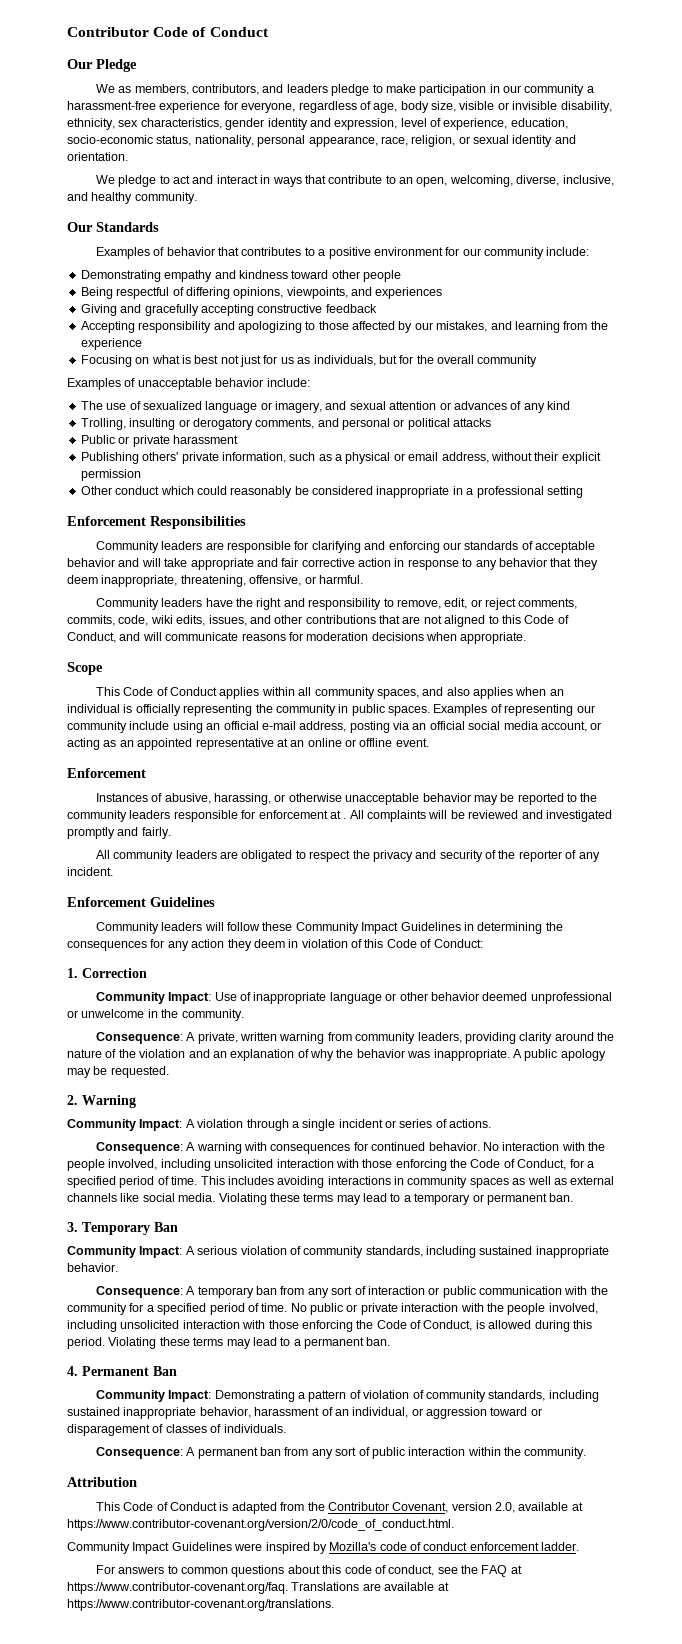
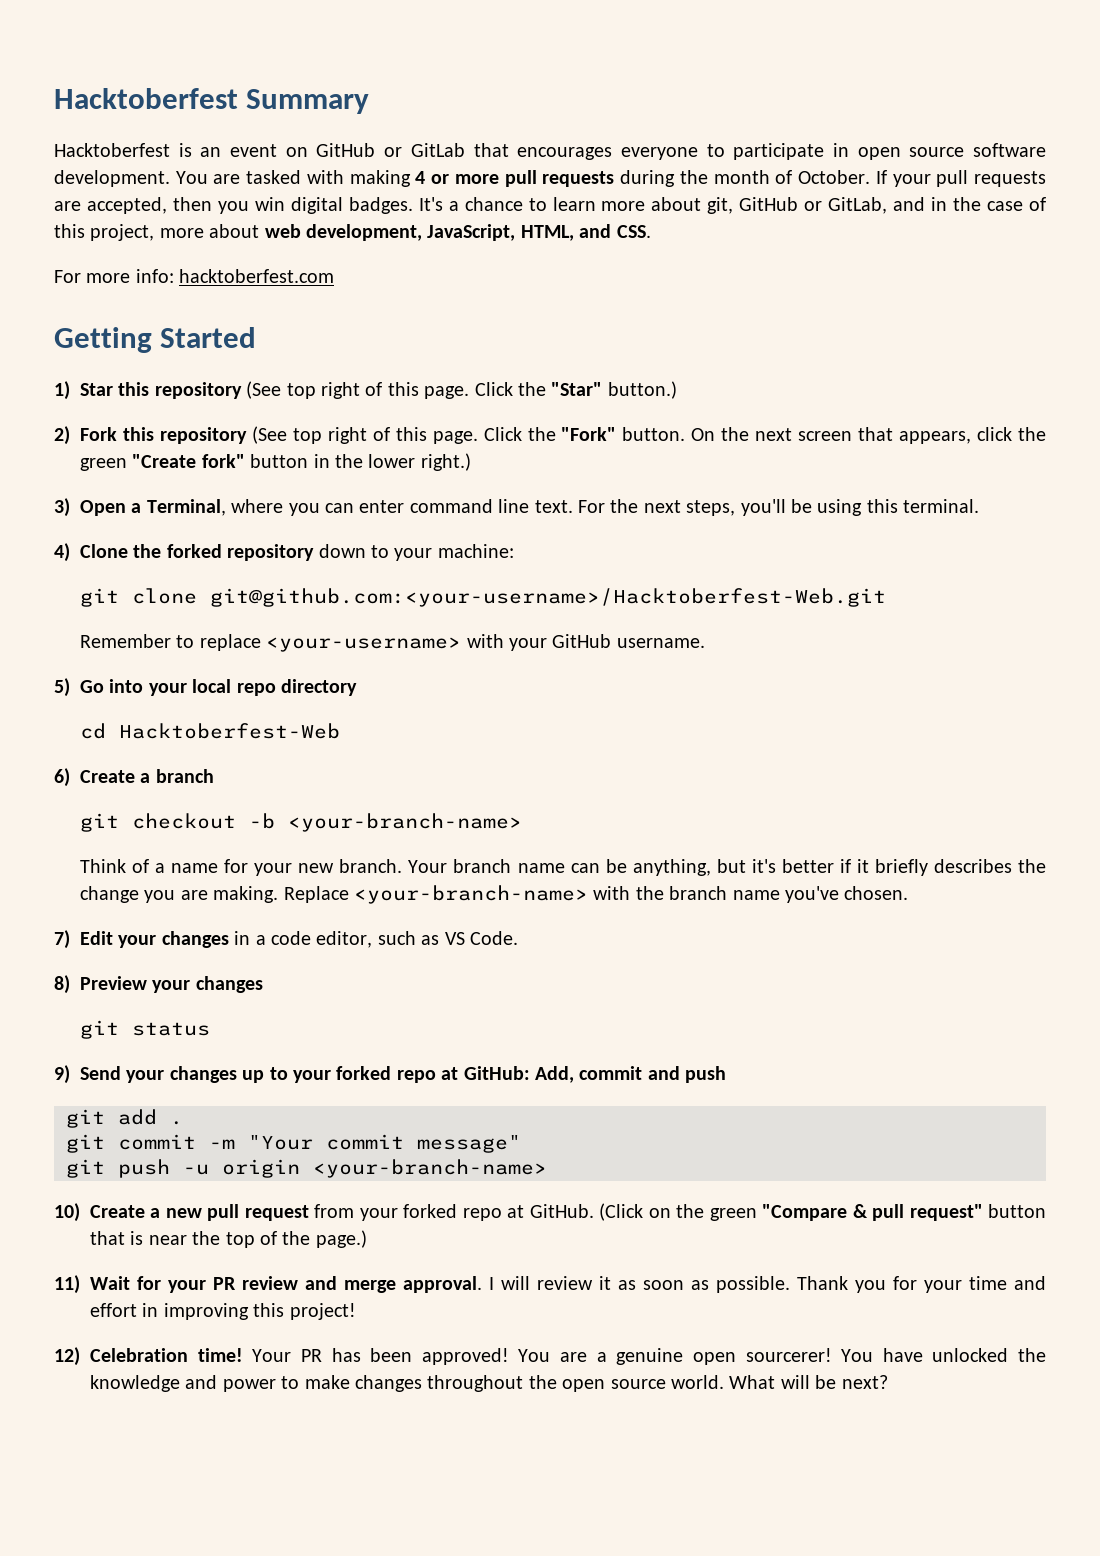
[67,27,269,37] [67,59,137,72] [95,84,594,96] [67,101,612,113] [67,118,568,130] [67,135,576,147] [67,152,128,161] [95,175,614,187] [67,192,197,204] [67,222,159,232] [95,247,590,259] [80,270,401,282] [80,287,443,299] [80,304,377,316] [80,321,608,333] [80,338,142,350] [80,355,538,367] [67,378,310,390] [80,401,570,413] [80,418,492,430] [80,435,238,447] [80,452,601,464] [80,469,141,481] [80,486,583,498] [67,516,246,529] [95,541,596,553] [67,558,598,570] [67,575,363,587] [95,598,578,610] [67,615,569,627] [67,632,527,644] [67,662,103,675] [95,687,564,699] [67,704,595,716] [67,721,602,733] [67,738,429,750] [67,768,146,778] [95,793,598,805] [67,810,612,822] [67,827,171,839] [95,850,600,862] [67,867,113,876] [67,897,215,907] [95,922,563,934] [67,939,483,951] [67,968,147,978] [95,992,612,1004] [67,1009,244,1021] [95,1032,615,1044] [67,1049,606,1061] [67,1066,169,1078] [67,1095,136,1108] [67,1119,492,1131] [95,1142,606,1154] [67,1159,594,1171] [67,1176,615,1188] [67,1193,574,1205] [67,1222,178,1235] [67,1246,609,1258] [67,1263,118,1272] [95,1286,608,1298] [67,1303,598,1315] [67,1320,592,1332] [67,1337,391,1349] [67,1366,177,1376] [95,1390,599,1402] [67,1407,542,1419] [67,1424,286,1436] [95,1447,587,1459] [67,1477,137,1487] [95,1502,583,1514] [67,1519,454,1531] [67,1542,580,1554] [95,1565,522,1577] [67,1582,449,1594] [67,1599,334,1611] Contributor Code of Conduct // Our Pledge // We as members, contributors, and leaders pledge to make participation in our community a harassment-free experience for everyone, regardless of age, body size, visible or invisible disability, ethnicity, sex characteristics, gender identity and expression, level of experience, education, socio-economic status, nationality, personal appearance, race, religion, or sexual identity and orientation. // We pledge to act and interact in ways that contribute to an open, welcoming, diverse, inclusive, and healthy community. // Our Standards // Examples of behavior that contributes to a positive environment for our community include: // Demonstrating empathy and kindness toward other people // Being respectful of differing opinions, viewpoints, and experiences // Giving and gracefully accepting constructive feedback // Accepting responsibility and apologizing to those affected by our mistakes, and learning from the experience // Focusing on what is best not just for us as individuals, but for the overall community // Examples of unacceptable behavior include: // The use of sexualized language or imagery, and sexual attention or advances of any kind // Trolling, insulting or derogatory comments, and personal or political attacks // Public or private harassment // Publishing others' private information, such as a physical or email address, without their explicit permission // Other conduct which could reasonably be considered inappropriate in a professional setting // Enforcement Responsibilities // Community leaders are responsible for clarifying and enforcing our standards of acceptable behavior and will take appropriate and fair corrective action in response to any behavior that they deem inappropriate, threatening, offensive, or harmful. // Community leaders have the right and responsibility to remove, edit, or reject comments, commits, code, wiki edits, issues, and other contributions that are not aligned to this Code of Conduct, and will communicate reasons for moderation decisions when appropriate. // Scope // This Code of Conduct applies within all community spaces, and also applies when an individual is officially representing the community in public spaces. Examples of representing our community include using an official e-mail address, posting via an official social media account, or acting as an appointed representative at an online or offline event. // Enforcement // Instances of abusive, harassing, or otherwise unacceptable behavior may be reported to the community leaders responsible for enforcement at . All complaints will be reviewed and investigated promptly and fairly. // All community leaders are obligated to respect the privacy and security of the reporter of any incident. // Enforcement Guidelines // Community leaders will follow these Community Impact Guidelines in determining the consequences for any action they deem in violation of this Code of Conduct: // 1. Correction // Community Impact: Use of inappropriate language or other behavior deemed unprofessional or unwelcome in the community. // Consequence: A private, written warning from community leaders, providing clarity around the nature of the violation and an explanation of why the behavior was inappropriate. A public apology may be requested. // 2. Warning // Community Impact: A violation through a single incident or series of actions. // Consequence: A warning with consequences for continued behavior. No interaction with the people involved, including unsolicited interaction with those enforcing the Code of Conduct, for a specified period of time. This includes avoiding interactions in community spaces as well as external channels like social media. Violating these terms may lead to a temporary or permanent ban. // 3. Temporary Ban // Community Impact: A serious violation of community standards, including sustained inappropriate behavior. // Consequence: A temporary ban from any sort of interaction or public communication with the community for a specified period of time. No public or private interaction with the people involved, including unsolicited interaction with those enforcing the Code of Conduct, is allowed during this period. Violating these terms may lead to a permanent ban. // 4. Permanent Ban // Community Impact: Demonstrating a pattern of violation of community standards, including sustained inappropriate behavior, harassment of an individual, or aggression toward or disparagement of classes of individuals. // Consequence: A permanent ban from any sort of public interaction within the community. // Attribution // This Code of Conduct is adapted from the Contributor Covenant, version 2.0, available at https://www.contributor-covenant.org/version/2/0/code_of_conduct.html. // Community Impact Guidelines were inspired by Mozilla's code of conduct enforcement ladder. // For answers to common questions about this code of conduct, see the FAQ at https://www.contributor-covenant.org/faq. Translations are available at https://www.contributor-covenant.org/translations. -> [54,88,370,114] [54,143,1046,160] [54,170,1046,187] [54,197,1047,214] [54,224,651,241] [54,269,335,283] [54,327,257,353] [54,381,677,400] [54,426,1047,445] [80,453,471,471] [54,498,980,517] [54,543,514,562] [80,588,887,607] [80,634,705,652] [54,678,358,697] [80,723,341,739] [54,768,214,787] [80,813,523,832] [80,859,1046,876] [80,885,909,904] [54,930,519,949] [54,975,263,994] [80,1020,211,1039] [54,1065,727,1084] [66,1109,183,1128] [66,1134,521,1153] [66,1159,547,1178] [54,1203,1047,1222] [90,1230,367,1248] [54,1275,1046,1294] [90,1303,356,1320] [54,1347,1046,1366] [90,1375,888,1392] Hacktoberfest Summary // Hacktoberfest is an event on GitHub or GitLab that encourages everyone to participate in open source software development. You are tasked with making 4 or more pull requests during the month of October. If your pull requests are accepted, then you win digital badges. It's a chance to learn more about git, GitHub or GitLab, and in the case of this project, more about web development, JavaScript, HTML, and CSS. // For more info: hacktoberfest.com // Getting Started // 1) Star this repository (See top right of this page. Click the "Star" button.) // 2) Fork this repository (See top right of this page. Click the "Fork" button. On the next screen that appears, click the green "Create fork" button in the lower right.) // 3) Open a Terminal, where you can enter command line text. For the next steps, you'll be using this terminal. // 4) Clone the forked repository down to your machine: // git clone git@github.com:<your-username>/Hacktoberfest-Web.git // Remember to replace <your-username> with your GitHub username. // 5) Go into your local repo directory // cd Hacktoberfest-Web // 6) Create a branch // git checkout -b <your-branch-name> // Think of a name for your new branch. Your branch name can be anything, but it's better if it briefly describes the change you are making. Replace <your-branch-name> with the branch name you've chosen. // 7) Edit your changes in a code editor, such as VS Code. // 8) Preview your changes // git status // 9) Send your changes up to your forked repo at GitHub: Add, commit and push // git add . // git commit -m "Your commit message" // git push -u origin <your-branch-name> // 10) Create a new pull request from your forked repo at GitHub. (Click on the green "Compare & pull request" button that is near the top of the page.) // 11) Wait for your PR review and merge approval. I will review it as soon as possible. Thank you for your time and effort in improving this project! // 12) Celebration time! Your PR has been approved! You are a genuine open sourcerer! You have unlocked the knowledge and power to make changes throughout the open source world. What will be next?

